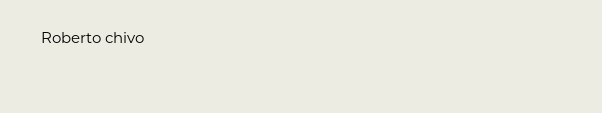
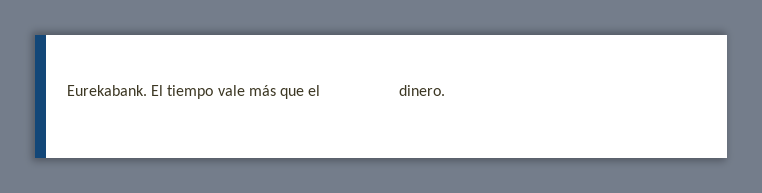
[41,32,145,43] Roberto chivo -> [67,85,445,99] Eurekabank. El tiempo vale más que el dinero.

